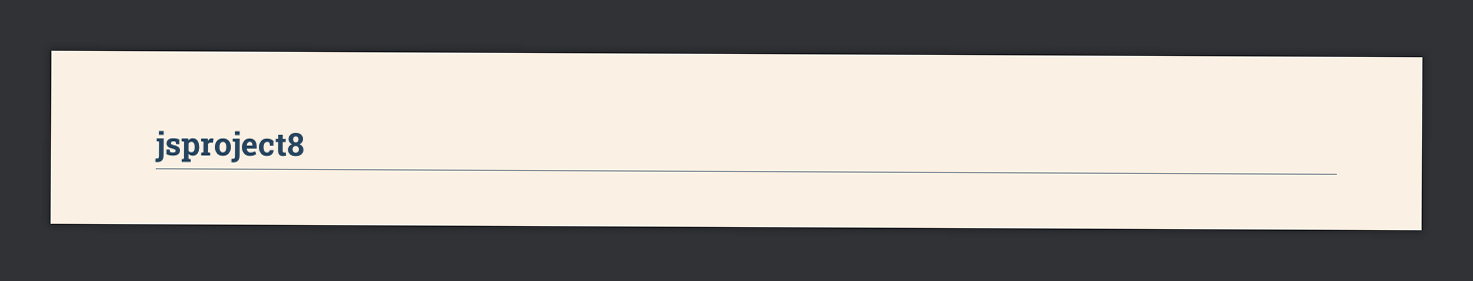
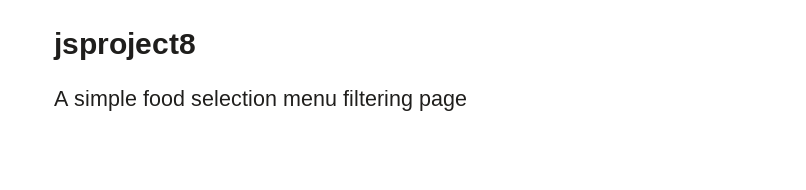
(305, 146) none -> [54,90,467,111] // A simple food selection menu filtering page

